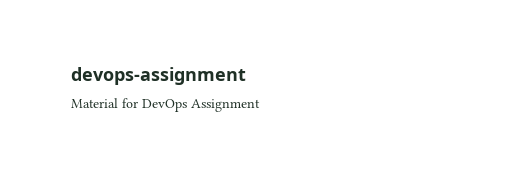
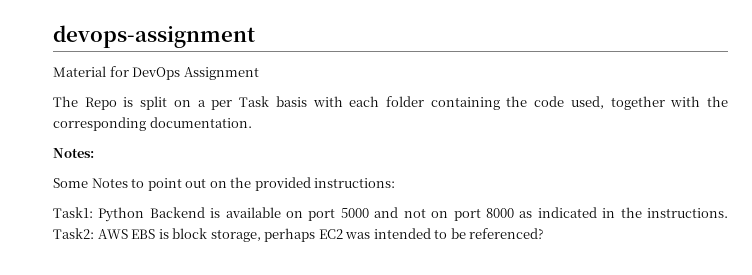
(260, 105) none -> [53,96,728,110] [53,117,252,131] [53,148,94,158] [53,177,396,191] [53,207,729,222] [53,228,545,242] // The Repo is split on a per Task basis with each folder containing the code used, together with the corresponding documentation. // Notes: // Some Notes to point out on the provided instructions: // Task1: Python Backend is available on port 5000 and not on port 8000 as indicated in the instructions. Task2: AWS EBS is block storage, perhaps EC2 was intended to be referenced?

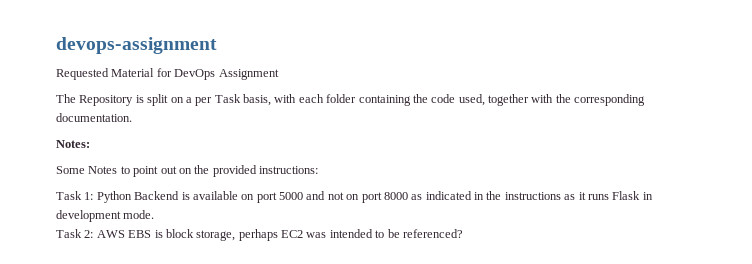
(255, 36) none -> [56,68,109,80] Requested
[84,97,117,110] Repo -> [79,95,134,106] Repository
[275,96,307,107] basis -> [243,94,271,106] basis,
[53,207,93,218] Task1: -> [56,191,94,200] Task 1:
[647,208,729,218] [53,228,94,239] instructions. Task2: -> [504,191,653,200] [56,210,155,222] [56,229,94,238] instructions as it runs Flask in development mode. // Task 2:

